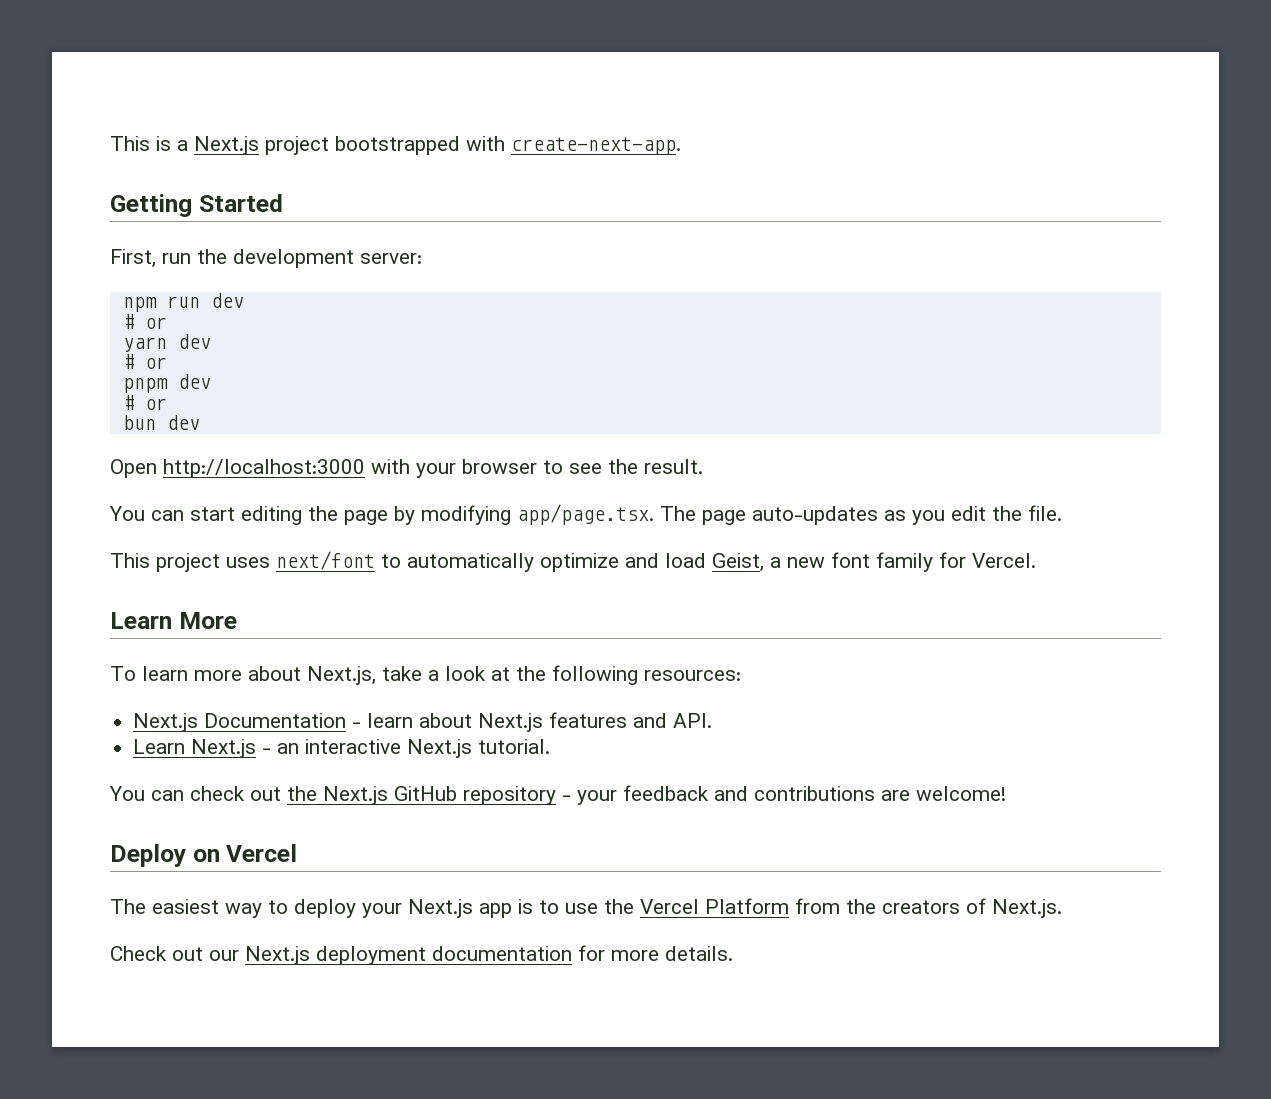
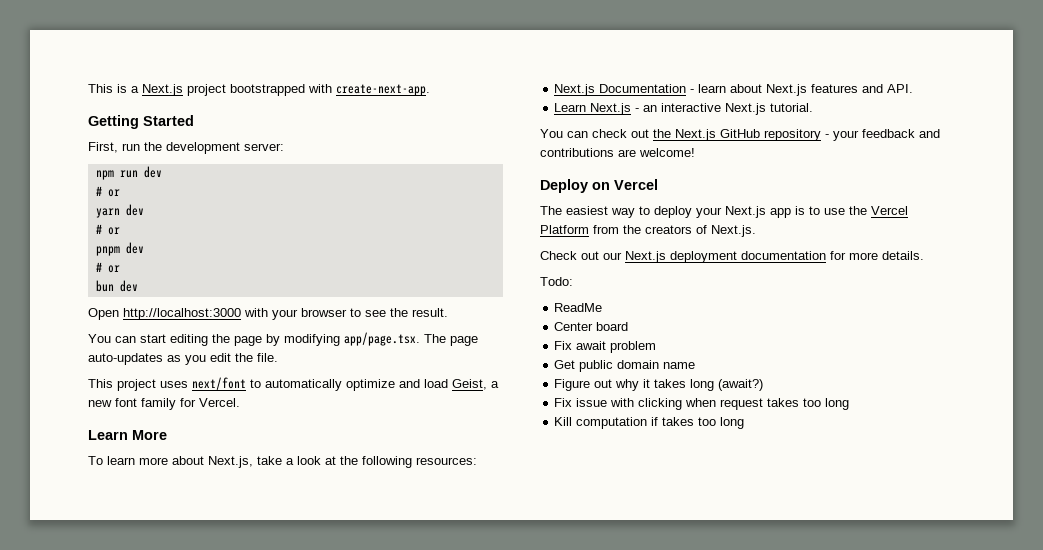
(733, 953) none -> [540,277,573,286] [554,303,603,312] [554,322,629,331] [554,341,657,353] [554,360,696,372] [554,379,764,391] [554,398,850,410] [554,417,745,429] // Todo: // ReadMe // Center board // Fix await problem // Get public domain name // Figure out why it takes long (await?) // Fix issue with clicking when request takes too long // Kill computation if takes too long

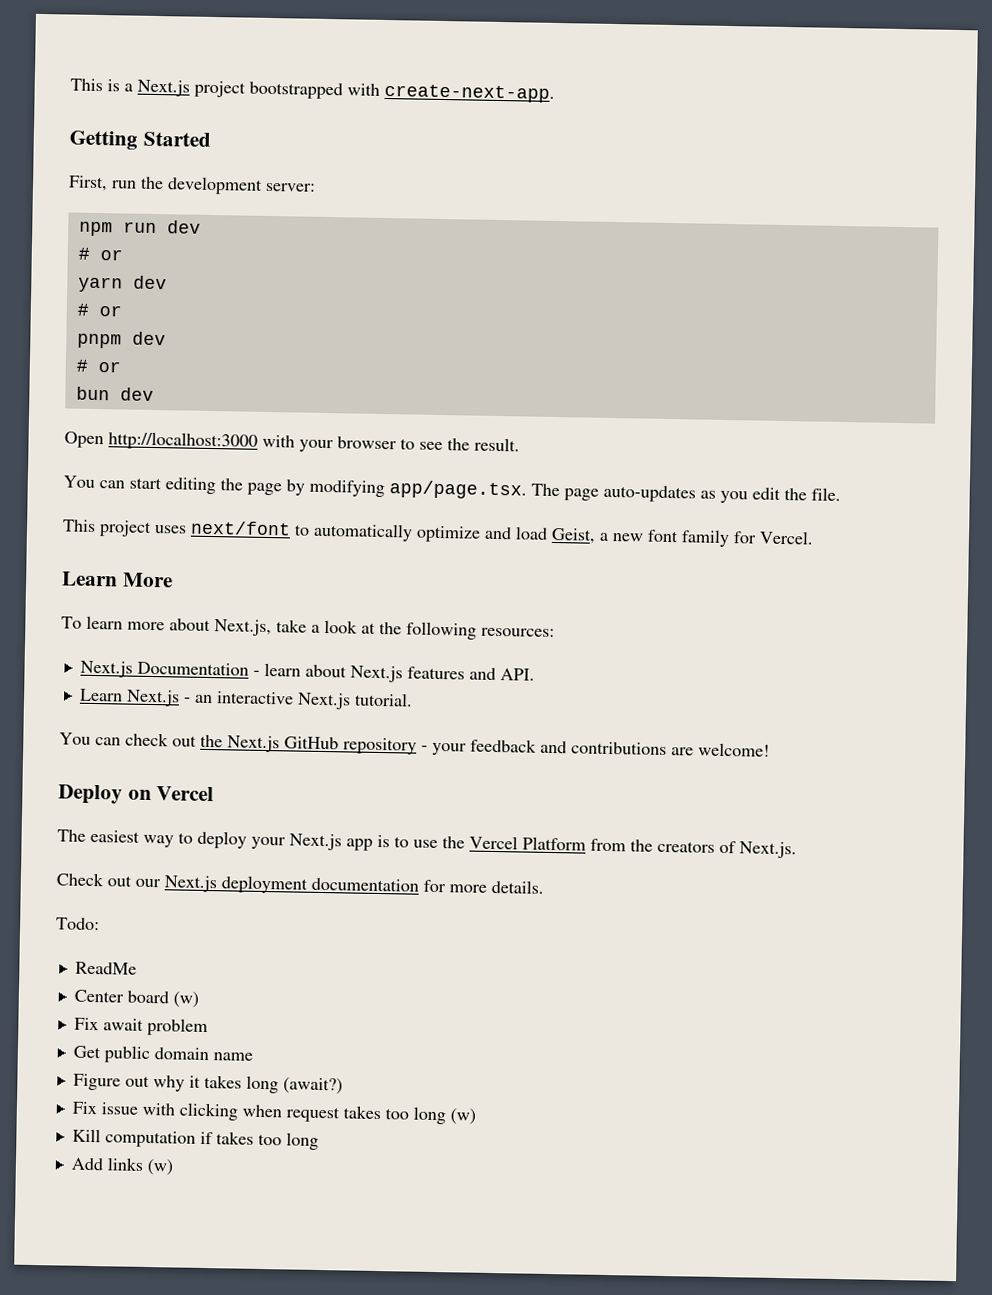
(629, 326) none -> [172,991,199,1008] (w)
(850, 404) none -> [449,1108,476,1125] (w)
(745, 423) none -> [70,1157,174,1176] // Add links (w)

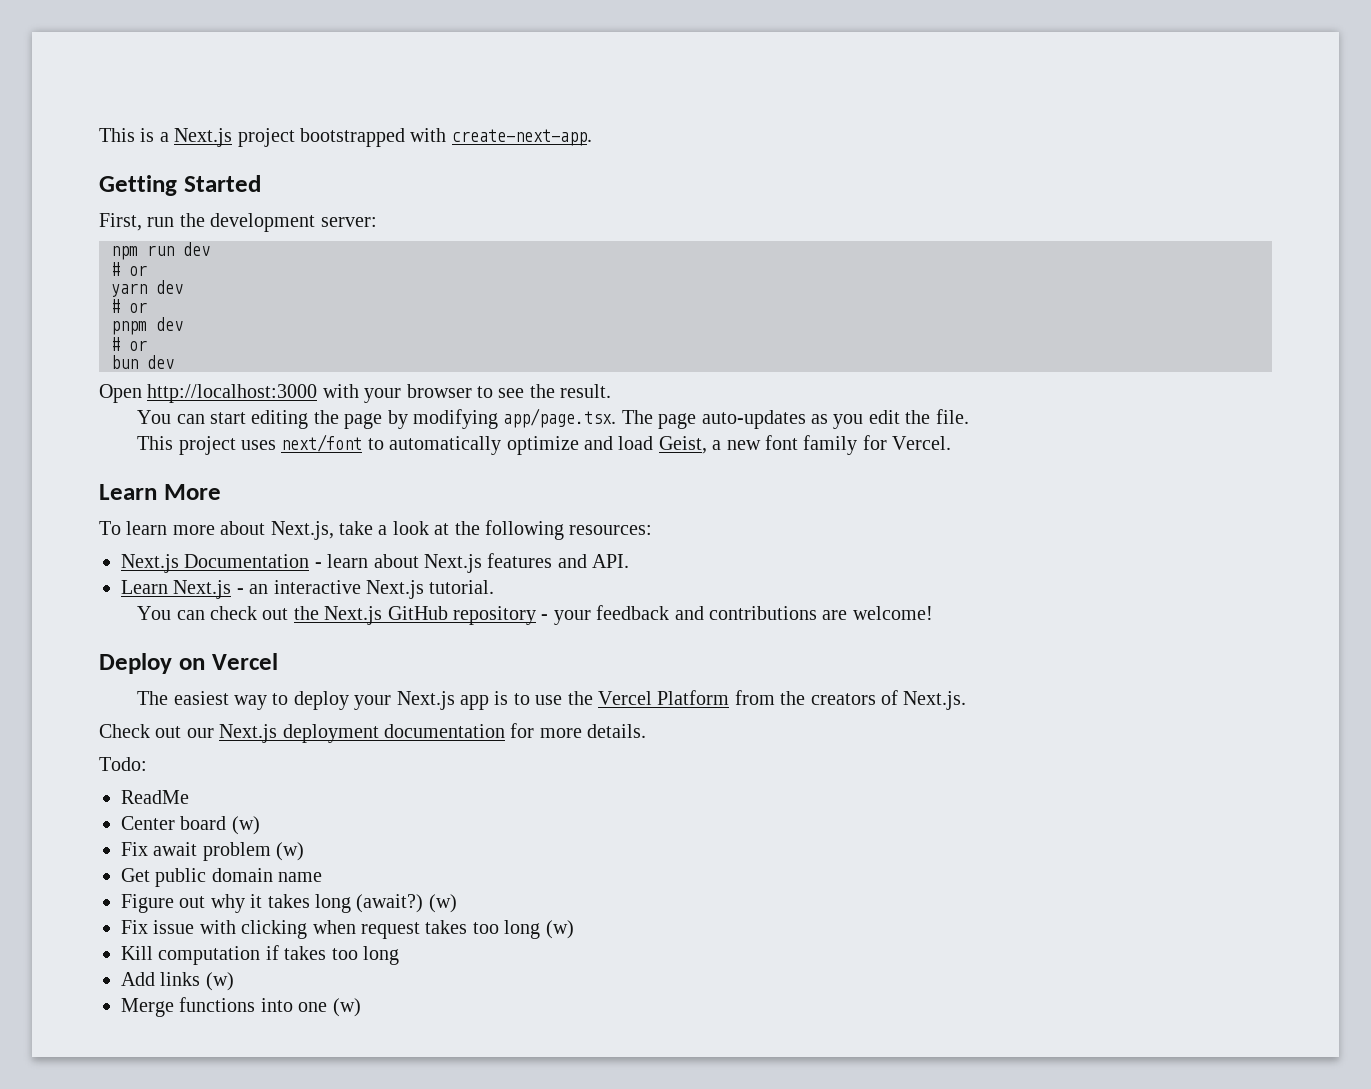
(208, 1027) none -> [276,842,305,861] (w)
(343, 1086) none -> [428,894,457,913] (w)
(174, 1167) none -> [121,997,361,1017] // Merge functions into one (w)

